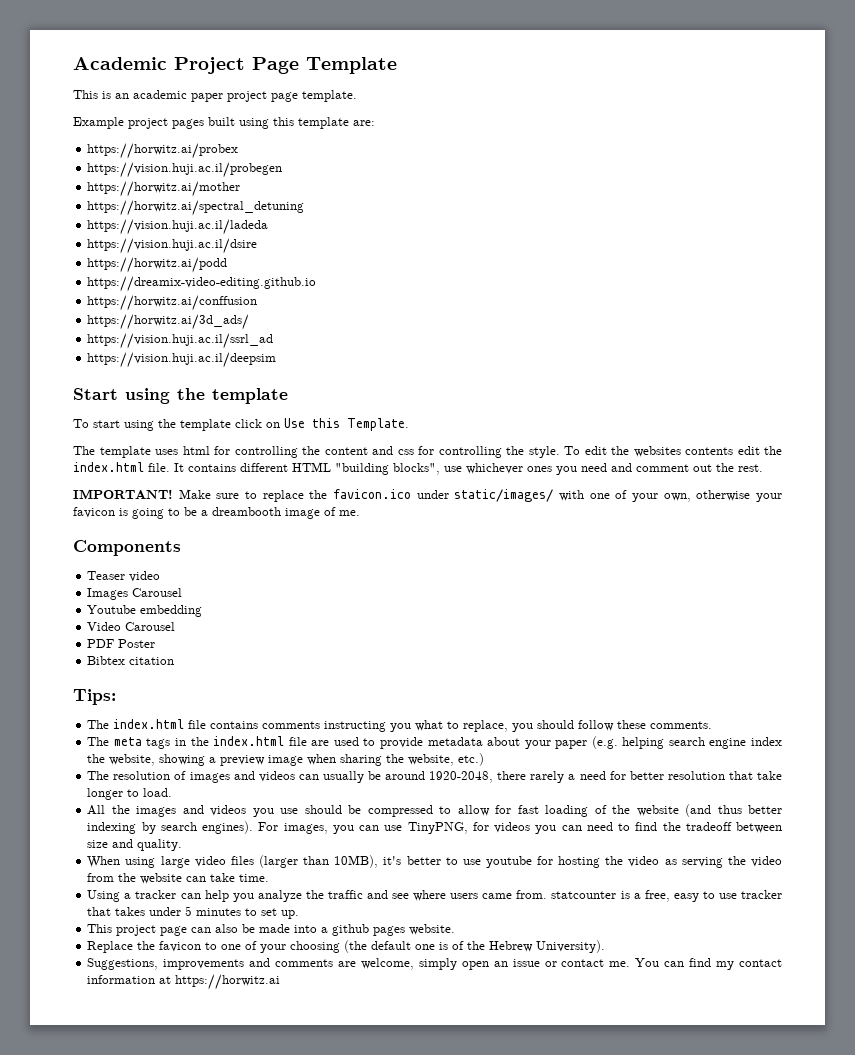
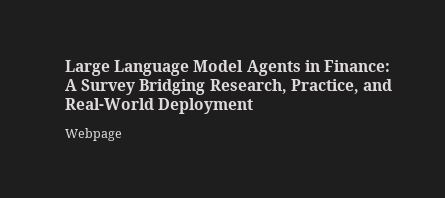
[73,57,397,74] [73,90,357,102] [73,117,375,129] [87,143,239,159] [87,162,283,178] [87,181,241,197] [87,200,305,216] [87,219,269,235] [87,238,258,254] [87,257,228,273] [87,276,317,292] [87,295,258,311] [87,314,250,330] [87,333,274,349] [87,352,277,368] [73,388,288,404] [73,418,409,431] [73,446,782,458] [73,462,763,475] [73,489,782,502] [73,507,360,519] [73,540,181,556] [87,571,161,582] [87,588,183,600] [87,605,203,617] [87,622,176,631] [87,639,156,648] [87,656,175,665] [73,689,116,705] [87,719,713,732] [87,736,782,749] [87,753,485,766] [87,771,782,783] [87,788,173,800] [87,804,783,817] [87,821,783,834] [87,839,183,851] [87,855,782,868] [87,873,270,884] [87,890,783,902] [87,906,300,919] [87,924,456,936] [87,940,606,953] [87,958,782,970] [87,974,281,990] Academic Project Page Template // This is an academic paper project page template. // Example project pages built using this template are: // https://horwitz.ai/probex // https://vision.huji.ac.il/probegen // https://horwitz.ai/mother // https://horwitz.ai/spectral_detuning // https://vision.huji.ac.il/ladeda // https://vision.huji.ac.il/dsire // https://horwitz.ai/podd // https://dreamix-video-editing.github.io // https://horwitz.ai/conffusion // https://horwitz.ai/3d_ads/ // https://vision.huji.ac.il/ssrl_ad // https://vision.huji.ac.il/deepsim // Start using the template // To start using the template click on Use this Template. // The template uses html for controlling the content and css for controlling the style. To edit the websites contents edit the index.html file. It contains different HTML "building blocks", use whichever ones you need and comment out the rest. // IMPORTANT! Make sure to replace the favicon.ico under static/images/ with one of your own, otherwise your favicon is going to be a dreambooth image of me. // Components // Teaser video // Images Carousel // Youtube embedding // Video Carousel // PDF Poster // Bibtex citation // Tips: // The index.html file contains comments instructing you what to replace, you should follow these comments. // The meta tags in the index.html file are used to provide metadata about your paper (e.g. helping search engine index the website, showing a preview image when sharing the website, etc.) // The resolution of images and videos can usually be around 1920-2048, there rarely a need for better resolution that take longer to load. // All the images and videos you use should be compressed to allow for fast loading of the website (and thus better indexing by search engines). For images, you can use TinyPNG, for videos you can need to find the tradeoff between size and quality. // When using large video files (larger than 10MB), it's better to use youtube for hosting the video as serving the video from the website can take time. // Using a tracker can help you analyze the traffic and see where users came from. statcounter is a free, easy to use tracker that takes under 5 minutes to set up. // This project page can also be made into a github pages website. // Replace the favicon to one of your choosing (the default one is of the Hebrew University). // Suggestions, improvements and comments are welcome, simply open an issue or contact me. You can find my contact information at https://horwitz.ai -> [65,60,390,76] [65,79,392,95] [65,98,254,114] [65,128,122,141] Large Language Model Agents in Finance: A Survey Bridging Research, Practice, and Real-World Deployment // Webpage

